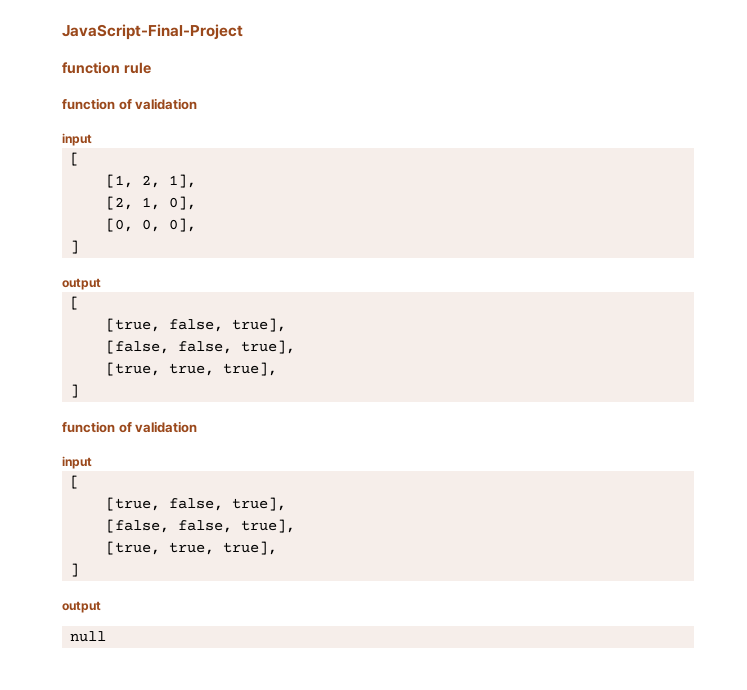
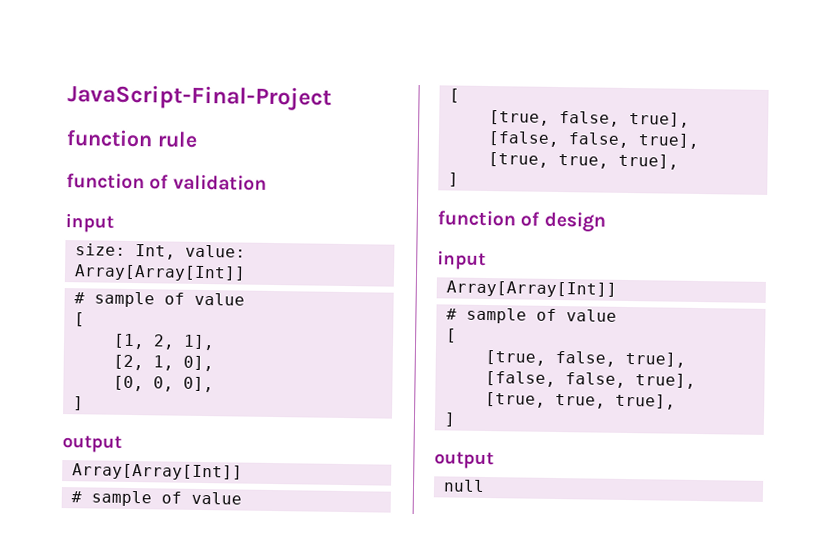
(92, 139) none -> [74,243,246,260] [73,264,246,282] [73,291,245,308] // size: Int, value: Array[Array[Int]] // # sample of value
(101, 284) none -> [71,463,243,481] [70,490,242,507] // Array[Array[Int]] // # sample of value
[135,421,198,433] [62,456,92,469] validation // input -> [543,211,606,232] [437,250,486,270] [445,280,617,298] [445,307,617,324] design // input // Array[Array[Int]] // # sample of value

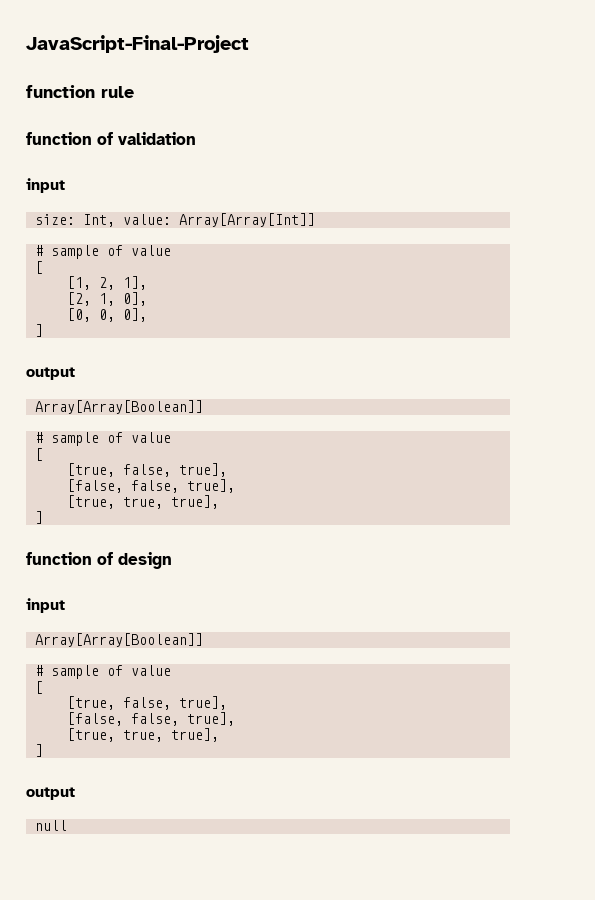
[71,463,243,481] Array[Array[Int]] -> [35,400,204,414] Array[Array[Boolean]]
[445,280,617,298] Array[Array[Int]] -> [35,633,204,647] Array[Array[Boolean]]

